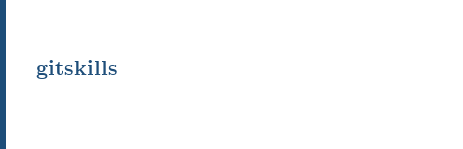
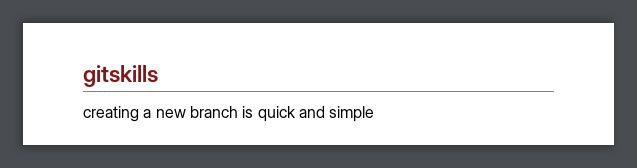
(118, 69) none -> [83,106,375,122] // creating a new branch is quick and simple

